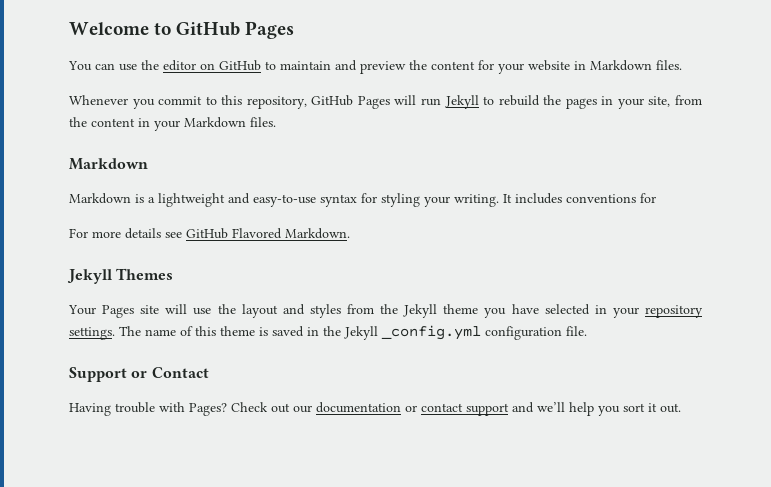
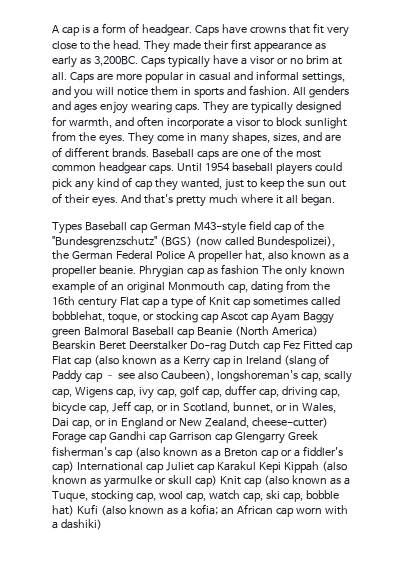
[69,21,295,39] [68,60,682,74] [69,95,702,109] [69,117,276,131] [69,158,148,170] [69,193,656,207] [69,228,350,239] [67,268,174,284] [68,304,703,318] [69,325,587,340] [69,367,209,382] [69,402,681,416] Welcome to GitHub Pages // You can use the editor on GitHub to maintain and preview the content for your website in Markdown files. // Whenever you commit to this repository, GitHub Pages will run Jekyll to rebuild the pages in your site, from the content in your Markdown files. // Markdown // Markdown is a lightweight and easy-to-use syntax for styling your writing. It includes conventions for // For more details see GitHub Flavored Markdown. // Jekyll Themes // Your Pages site will use the layout and styles from the Jekyll theme you have selected in your repository settings. The name of this theme is saved in the Jekyll _config.yml configuration file. // Support or Contact // Having trouble with Pages? Check out our documentation or contact support and we’ll help you sort it out. -> [52,23,349,37] [52,39,326,53] [52,55,342,68] [52,70,345,83] [52,85,349,99] [52,101,341,114] [52,116,347,129] [52,131,341,145] [52,147,321,160] [52,162,342,175] [52,177,346,191] [52,193,335,207] [52,220,324,234] [52,236,335,248] [52,250,349,262] [52,264,345,278] [52,280,330,293] [52,295,340,309] [52,311,334,324] [52,326,318,338] [52,340,353,352] [52,354,329,368] [52,370,352,383] [52,385,340,399] [52,401,336,415] [52,417,328,429] [52,431,318,444] [52,446,343,459] [52,461,347,473] [52,475,350,488] [52,490,339,502] [52,504,348,517] [52,519,102,530] A cap is a form of headgear. Caps have crowns that fit very close to the head. They made their first appearance as early as 3,200BC. Caps typically have a visor or no brim at all. Caps are more popular in casual and informal settings, and you will notice them in sports and fashion. All genders and ages enjoy wearing caps. They are typically designed for warmth, and often incorporate a visor to block sunlight from the eyes. They come in many shapes, sizes, and are of different brands. Baseball caps are one of the most common headgear caps. Until 1954 baseball players could pick any kind of cap they wanted, just to keep the sun out of their eyes. And that's pretty much where it all began. // Types Baseball cap German M43-style field cap of the "Bundesgrenzschutz" (BGS) (now called Bundespolizei), the German Federal Police A propeller hat, also known as a propeller beanie. Phrygian cap as fashion The only known example of an original Monmouth cap, dating from the 16th century Flat cap a type of Knit cap sometimes called bobblehat, toque, or stocking cap Ascot cap Ayam Baggy green Balmoral Baseball cap Beanie (North America) Bearskin Beret Deerstalker Do-rag Dutch cap Fez Fitted cap Flat cap (also known as a Kerry cap in Ireland (slang of Paddy cap – see also Caubeen), longshoreman's cap, scally cap, Wigens cap, ivy cap, golf cap, duffer cap, driving cap, bicycle cap, Jeff cap, or in Scotland, bunnet, or in Wales, Dai cap, or in England or New Zealand, cheese-cutter) Forage cap Gandhi cap Garrison cap Glengarry Greek fisherman's cap (also known as a Breton cap or a fiddler's cap) International cap Juliet cap Karakul Kepi Kippah (also known as yarmulke or skull cap) Knit cap (also known as a Tuque, stocking cap, wool cap, watch cap, ski cap, bobble hat) Kufi (also known as a kofia; an African cap worn with a dashiki)

